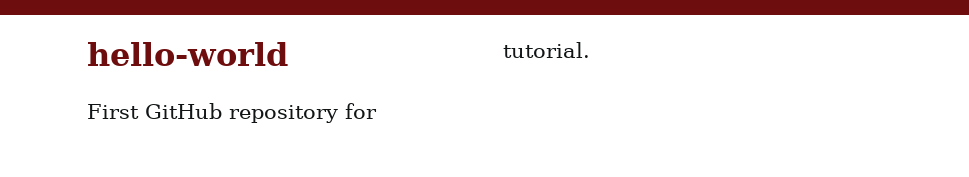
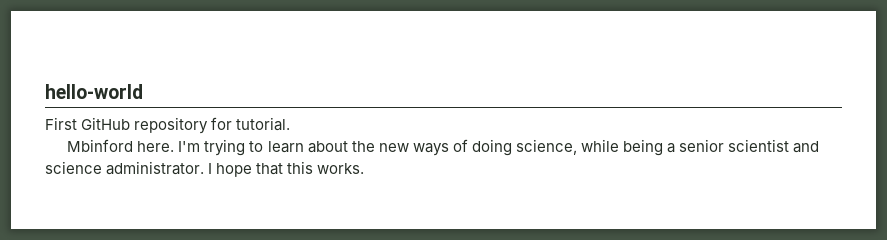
(590, 50) none -> [67,139,820,156] [45,161,365,177] // Mbinford here. I'm trying to learn about the new ways of doing science, while being a senior scientist and science administrator. I hope that this works.

